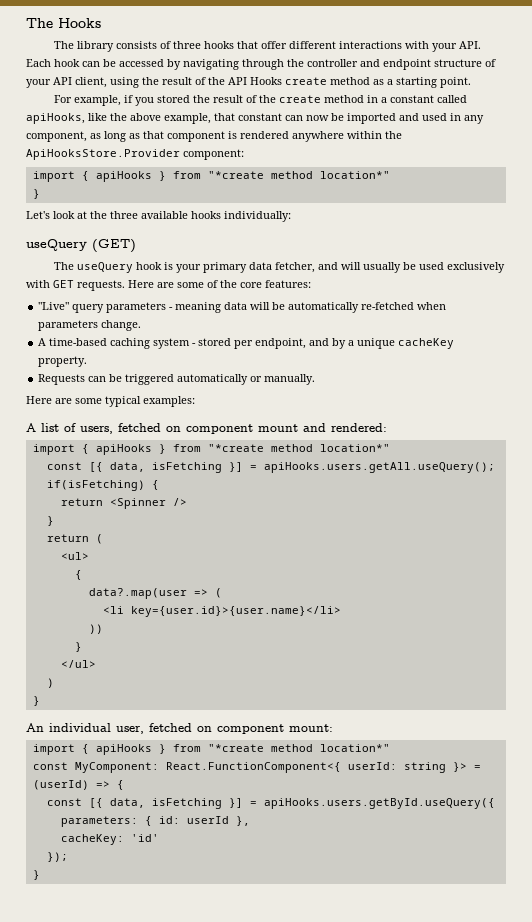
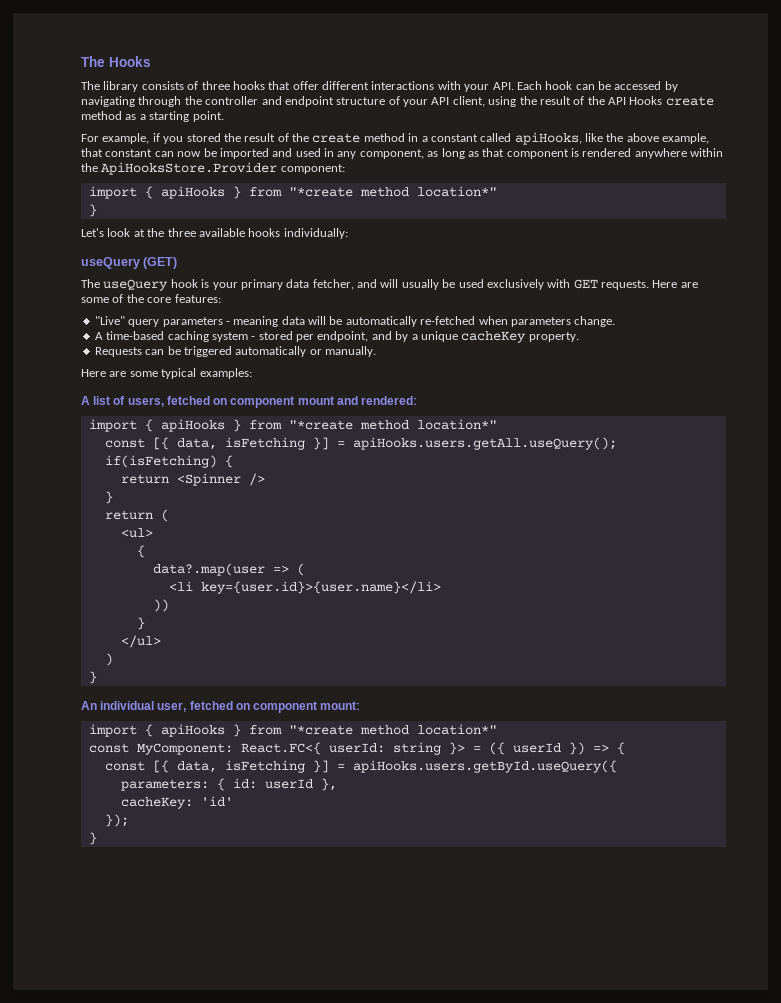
[165,762,341,773] React.FunctionComponent<{ -> [240,742,321,755] React.FC<{
[32,780,89,790] (userId) -> [488,742,585,755] ({ userId })

